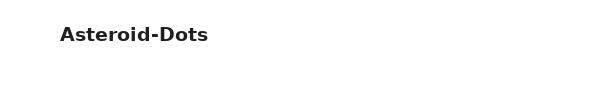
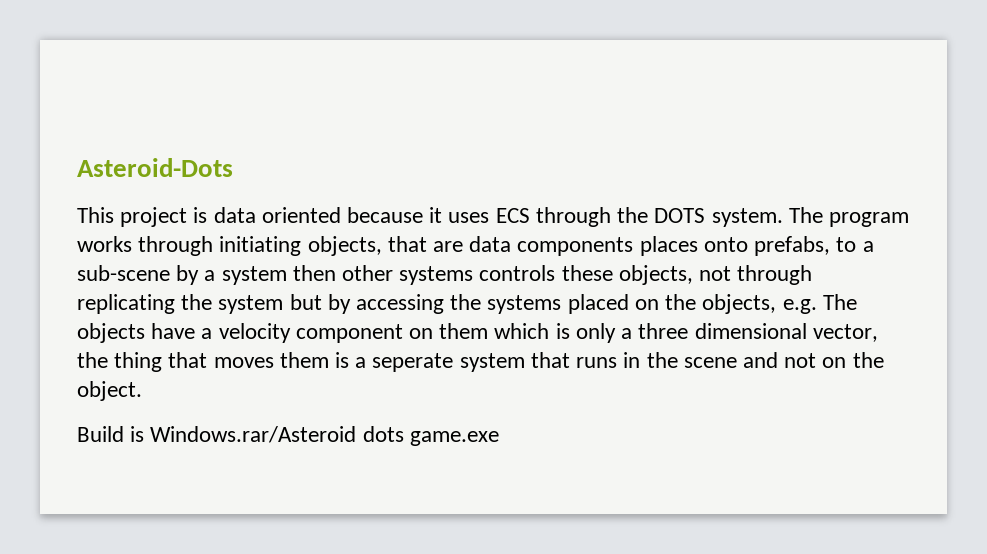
(208, 34) none -> [77,207,909,227] [77,236,874,256] [77,265,813,285] [77,294,857,314] [77,323,878,343] [77,352,884,372] [77,381,142,401] [77,426,499,446] // This project is data oriented because it uses ECS through the DOTS system. The program works through initiating objects, that are data components places onto prefabs, to a sub-scene by a system then other systems controls these objects, not through replicating the system but by accessing the systems placed on the objects, e.g. The objects have a velocity component on them which is only a three dimensional vector, the thing that moves them is a seperate system that runs in the scene and not on the object. // Build is Windows.rar/Asteroid dots game.exe

